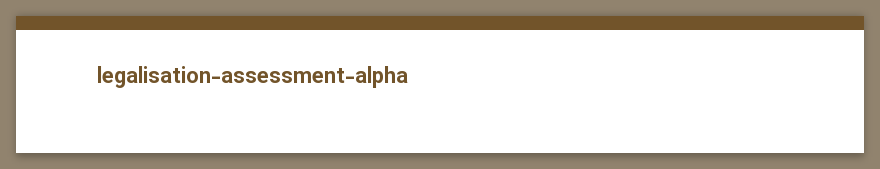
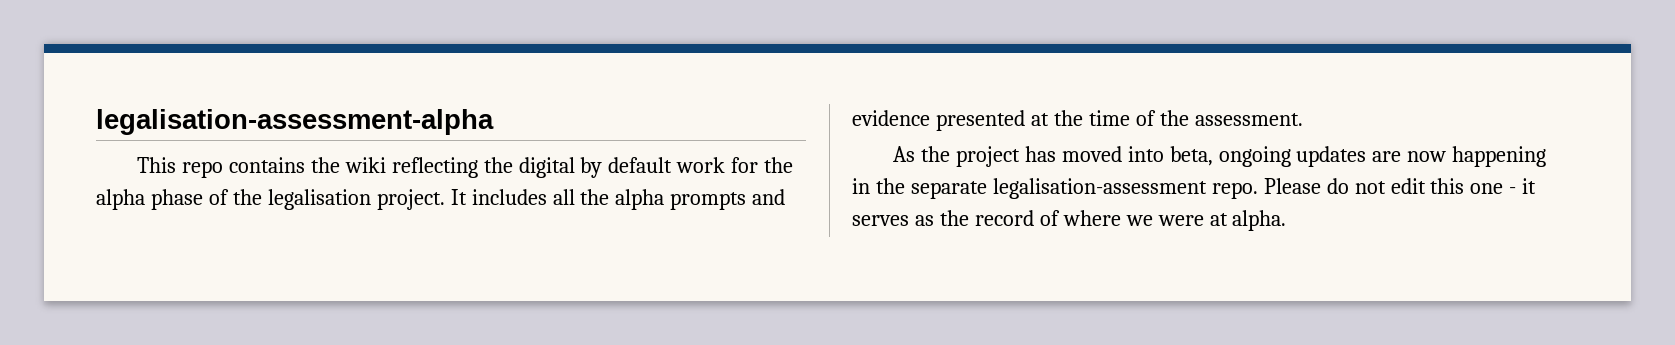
(408, 77) none -> [136,157,794,178] [96,189,786,210] [852,110,1303,131] [892,146,1547,167] [852,178,1537,199] [852,210,1287,231] // This repo contains the wiki reflecting the digital by default work for the alpha phase of the legalisation project. It includes all the alpha prompts and evidence presented at the time of the assessment. // As the project has moved into beta, ongoing updates are now happening in the separate legalisation-assessment repo. Please do not edit this one - it serves as the record of where we were at alpha.

